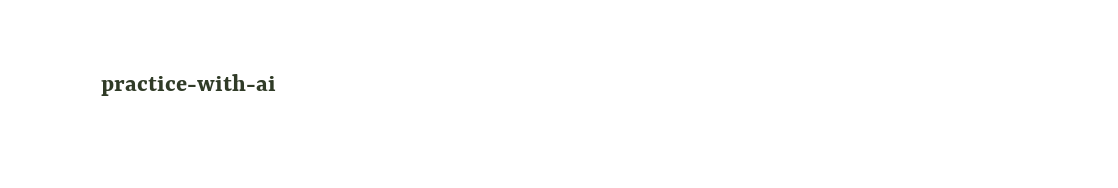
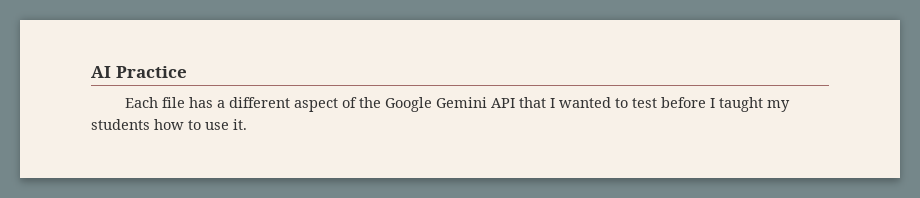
[101,74,276,96] practice-with-ai -> [91,66,187,78] [125,97,791,112] [91,119,247,130] AI Practice // Each file has a different aspect of the Google Gemini API that I wanted to test before I taught my students how to use it.

